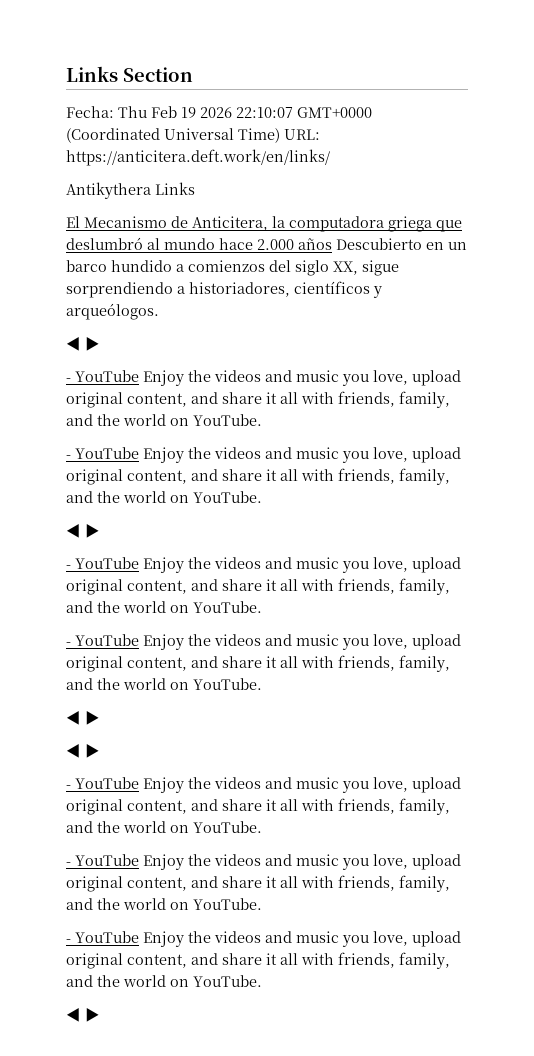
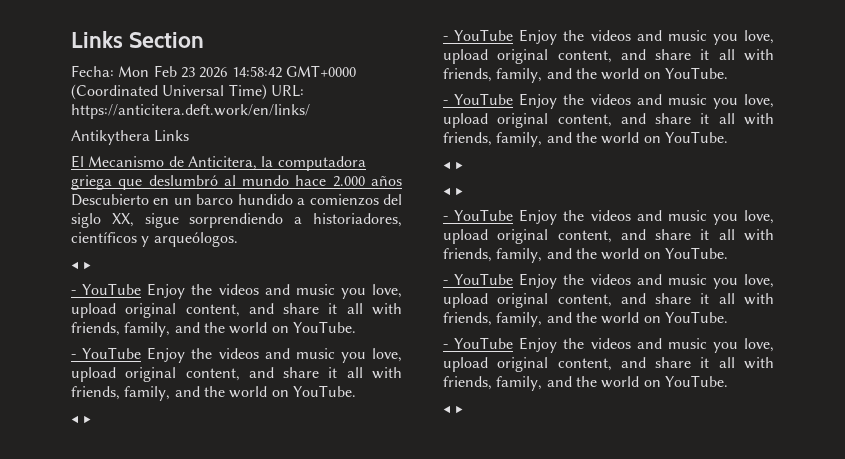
[118,106,293,118] Thu Feb 19 2026 22:10:07 -> [118,65,282,78] Mon Feb 23 2026 14:58:42

